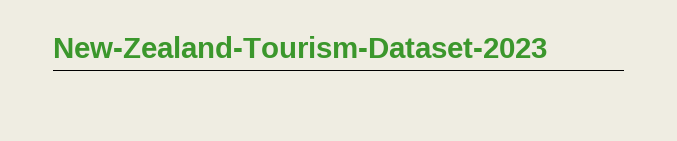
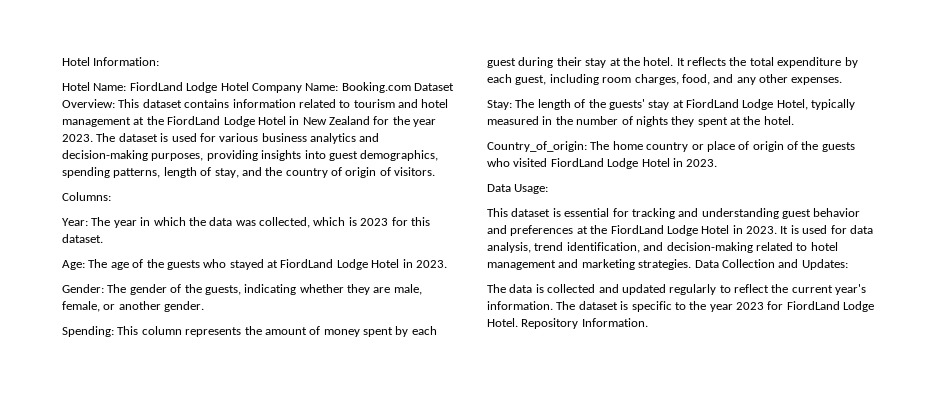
[53,36,547,58] New-Zealand-Tourism-Dataset-2023 -> [62,57,160,66] [62,82,454,93] [62,99,449,108] [62,116,437,127] [62,133,380,144] [62,150,439,161] [62,167,436,178] [62,192,111,201] [62,217,430,228] [62,234,103,243] [62,259,447,270] [62,284,422,295] [62,301,205,312] [62,326,437,337] [487,57,858,68] [487,74,843,85] [487,99,856,110] [487,116,794,127] [487,141,855,152] [487,158,718,169] [487,184,549,194] [487,208,861,219] [487,225,873,236] [487,242,838,253] [487,259,848,270] [487,284,867,295] [487,301,875,312] [487,318,648,329] Hotel Information: // Hotel Name: FiordLand Lodge Hotel Company Name: Booking.com Dataset Overview: This dataset contains information related to tourism and hotel management at the FiordLand Lodge Hotel in New Zealand for the year 2023. The dataset is used for various business analytics and decision-making purposes, providing insights into guest demographics, spending patterns, length of stay, and the country of origin of visitors. // Columns: // Year: The year in which the data was collected, which is 2023 for this dataset. // Age: The age of the guests who stayed at FiordLand Lodge Hotel in 2023. // Gender: The gender of the guests, indicating whether they are male, female, or another gender. // Spending: This column represents the amount of money spent by each guest during their stay at the hotel. It reflects the total expenditure by each guest, including room charges, food, and any other expenses. // Stay: The length of the guests' stay at FiordLand Lodge Hotel, typically measured in the number of nights they spent at the hotel. // Country_of_origin: The home country or place of origin of the guests who visited FiordLand Lodge Hotel in 2023. // Data Usage: // This dataset is essential for tracking and understanding guest behavior and preferences at the FiordLand Lodge Hotel in 2023. It is used for data analysis, trend identification, and decision-making related to hotel management and marketing strategies. Data Collection and Updates: // The data is collected and updated regularly to reflect the current year's information. The dataset is specific to the year 2023 for FiordLand Lodge Hotel. Repository Information.

